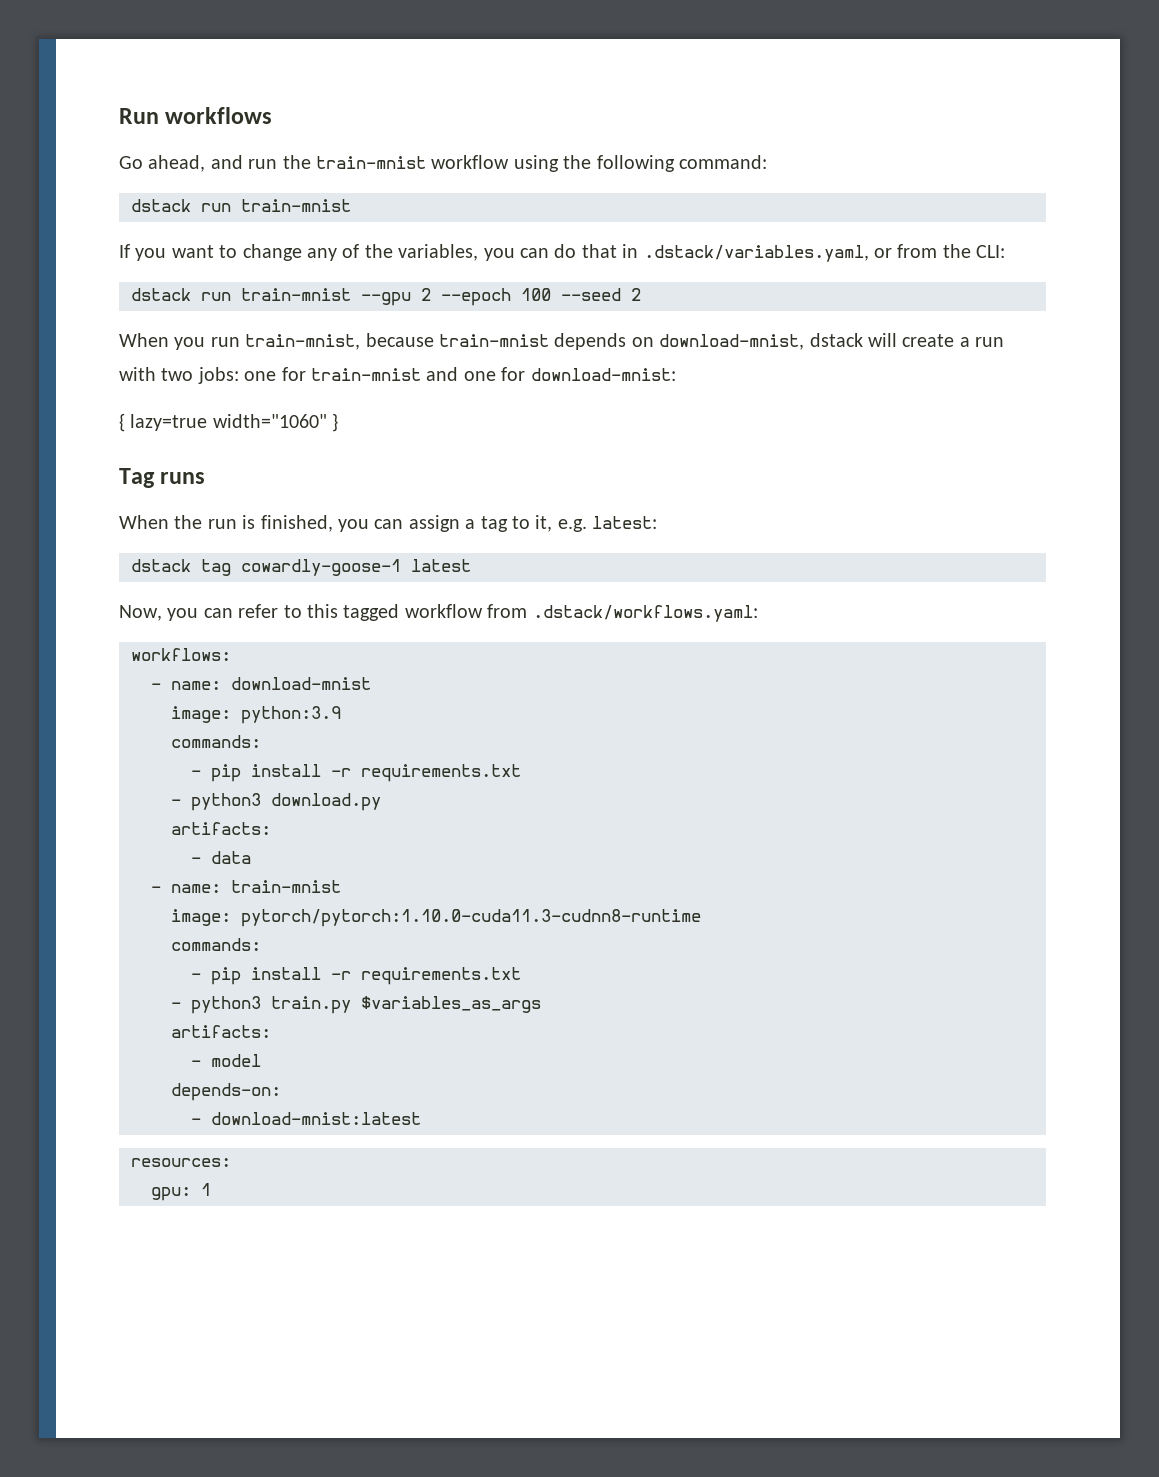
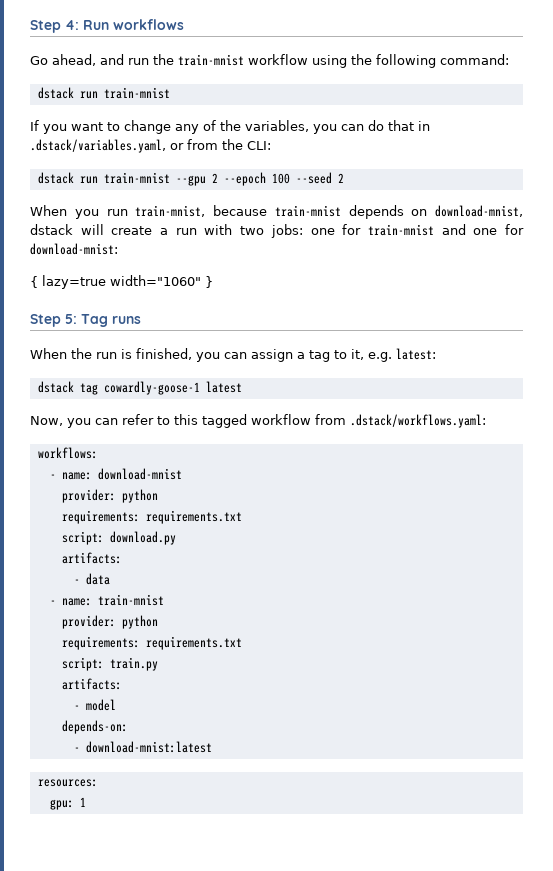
(119, 116) none -> [30,20,79,33] Step 4:
(339, 422) none -> [30,314,77,327] Step 5:
[171,706,341,724] [171,735,261,748] [191,764,521,782] [171,793,261,811] image: python:3.9 // commands: // - pip install -r requirements.txt // - python3 -> [61,489,158,503] [61,510,242,524] [61,531,104,545] provider: python // requirements: requirements.txt // script:
[171,909,701,927] [171,938,261,951] [191,967,521,985] [171,996,261,1014] image: pytorch/pytorch:1.10.0-cuda11.3-cudnn8-runtime // commands: // - pip install -r requirements.txt // - python3 -> [61,615,158,629] [61,636,242,650] [61,657,104,671] provider: python // requirements: requirements.txt // script:
[361,996,541,1013] $variables_as_args -> (158, 664) none

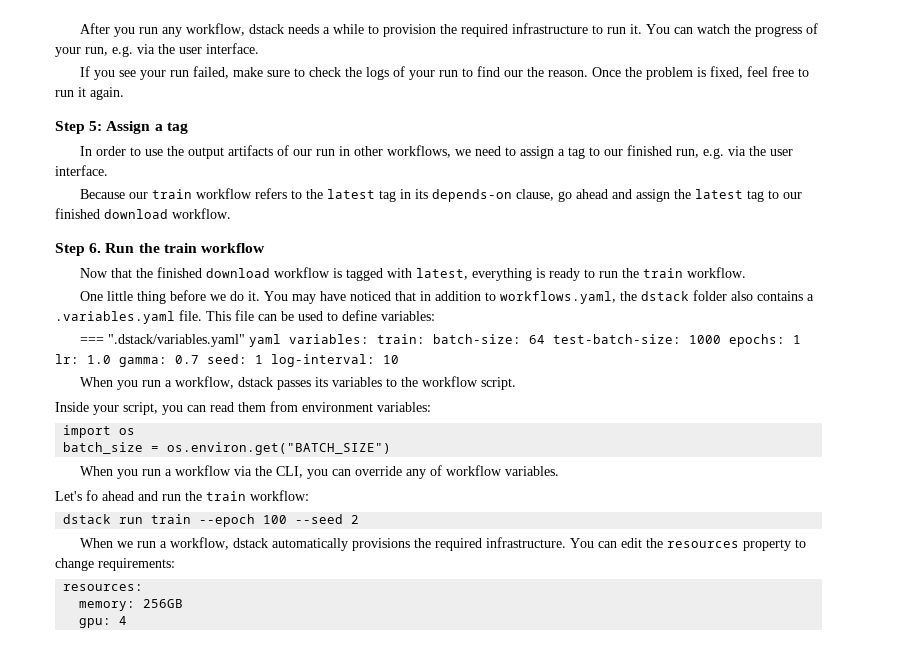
[30,19,184,33] [30,54,509,68] [37,87,170,99] [30,120,430,134] [30,139,271,153] [37,172,218,186] Step 4: Run workflows // Go ahead, and run the train-mnist workflow using the following command: // dstack run train-mnist // If you want to change any of the variables, you can do that in .dstack/variables.yaml, or from the CLI: // dstack run train-mnist --gpu 2 -> [80,23,819,37] [55,43,259,57] [80,66,810,80] [55,87,124,100] [55,121,188,134] [80,145,794,159] [55,165,108,176] [80,188,803,202] [55,208,231,219] [55,243,265,256] [80,267,747,281] [80,290,815,304] [55,310,435,324] [80,334,802,347] [55,354,399,367] [80,376,517,390] [55,401,431,415] [63,425,136,438] [63,442,392,455] [80,465,560,479] [55,490,309,501] [63,514,192,524] After you run any workflow, dstack needs a while to provision the required infrastructure to run it. You can watch the progress of your run, e.g. via the user interface. // If you see your run failed, make sure to check the logs of your run to find our the reason. Once the problem is fixed, feel free to run it again. // Step 5: Assign a tag // In order to use the output artifacts of our run in other workflows, we need to assign a tag to our finished run, e.g. via the user interface. // Because our train workflow refers to the latest tag in its depends-on clause, go ahead and assign the latest tag to our finished download workflow. // Step 6. Run the train workflow // Now that the finished download workflow is tagged with latest, everything is ready to run the train workflow. // One little thing before we do it. You may have noticed that in addition to workflows.yaml, the dstack folder also contains a .variables.yaml file. This file can be used to define variables: // === ".dstack/variables.yaml" yaml variables: train: batch-size: 64 test-batch-size: 1000 epochs: 1 lr: 1.0 gamma: 0.7 seed: 1 log-interval: 10 // When you run a workflow, dstack passes its variables to the workflow script. // Inside your script, you can read them from environment variables: // import os // batch_size = os.environ.get("BATCH_SIZE") // When you run a workflow via the CLI, you can override any of workflow variables. // Let's fo ahead and run the train workflow: // dstack run train
[74,205,523,219] [30,224,524,238] [30,243,118,255] [30,275,213,289] [30,314,141,327] [30,348,436,362] [37,381,242,395] [30,414,486,428] [37,447,98,459] [49,468,182,480] [61,489,158,503] [61,510,242,524] [61,531,176,545] [61,552,122,564] [73,573,110,585] [49,594,164,606] [61,615,158,629] [61,636,242,650] [61,657,158,671] [61,678,122,690] [73,699,116,711] [61,720,128,734] [73,741,212,753] you run train-mnist, because train-mnist depends on download-mnist, dstack will create a run with two jobs: one for train-mnist and one for download-mnist: // { lazy=true width="1060" } // Step 5: Tag runs // When the run is finished, you can assign a tag to it, e.g. latest: // dstack tag cowardly-goose-1 latest // Now, you can refer to this tagged workflow from .dstack/workflows.yaml: // workflows: // - name: download-mnist // provider: python // requirements: requirements.txt // script: download.py // artifacts: // - data // - name: train-mnist // provider: python // requirements: requirements.txt // script: train.py // artifacts: // - model // depends-on: // - download-mnist:latest -> [117,537,807,551] [55,558,175,571] we run a workflow, dstack automatically provisions the required infrastructure. You can edit the resources property to change requirements:
(98, 783) none -> [79,599,184,611] // memory: 256GB
[79,797,86,807] 1 -> [119,616,128,625] 4

